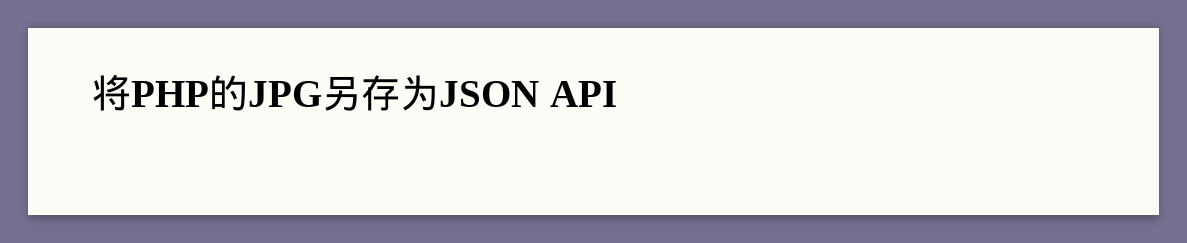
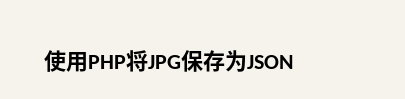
[92,75,361,111] 将PHP的JPG另 -> [44,50,203,72] 使用PHP将JPG保
[549,81,617,107] API -> (293, 62) none

